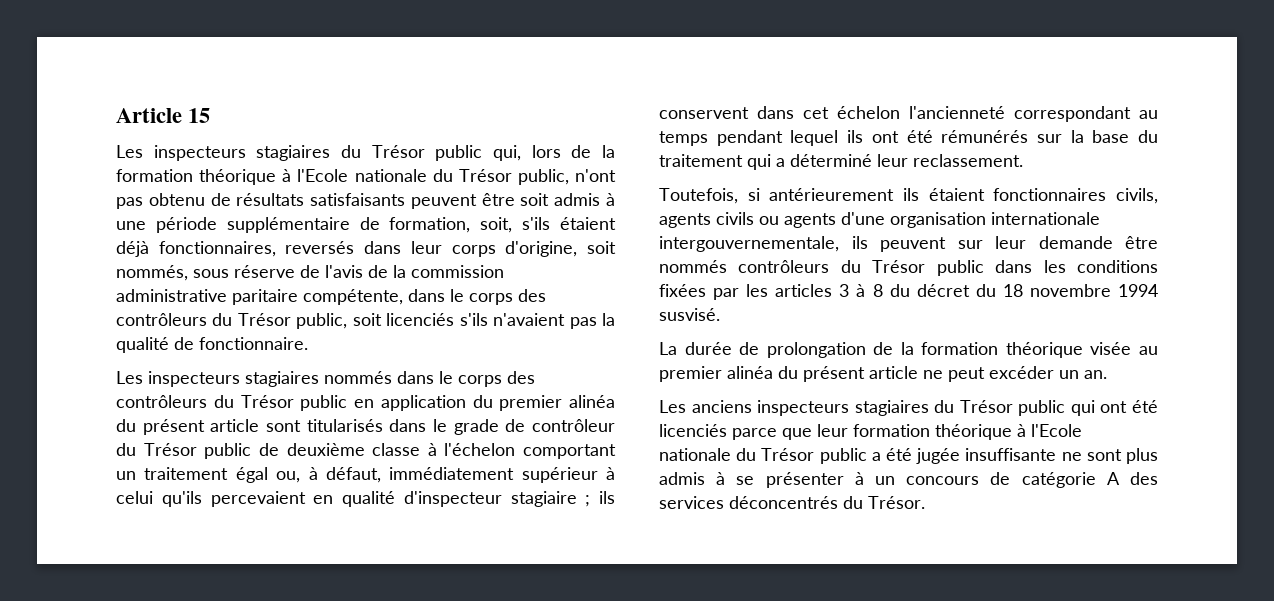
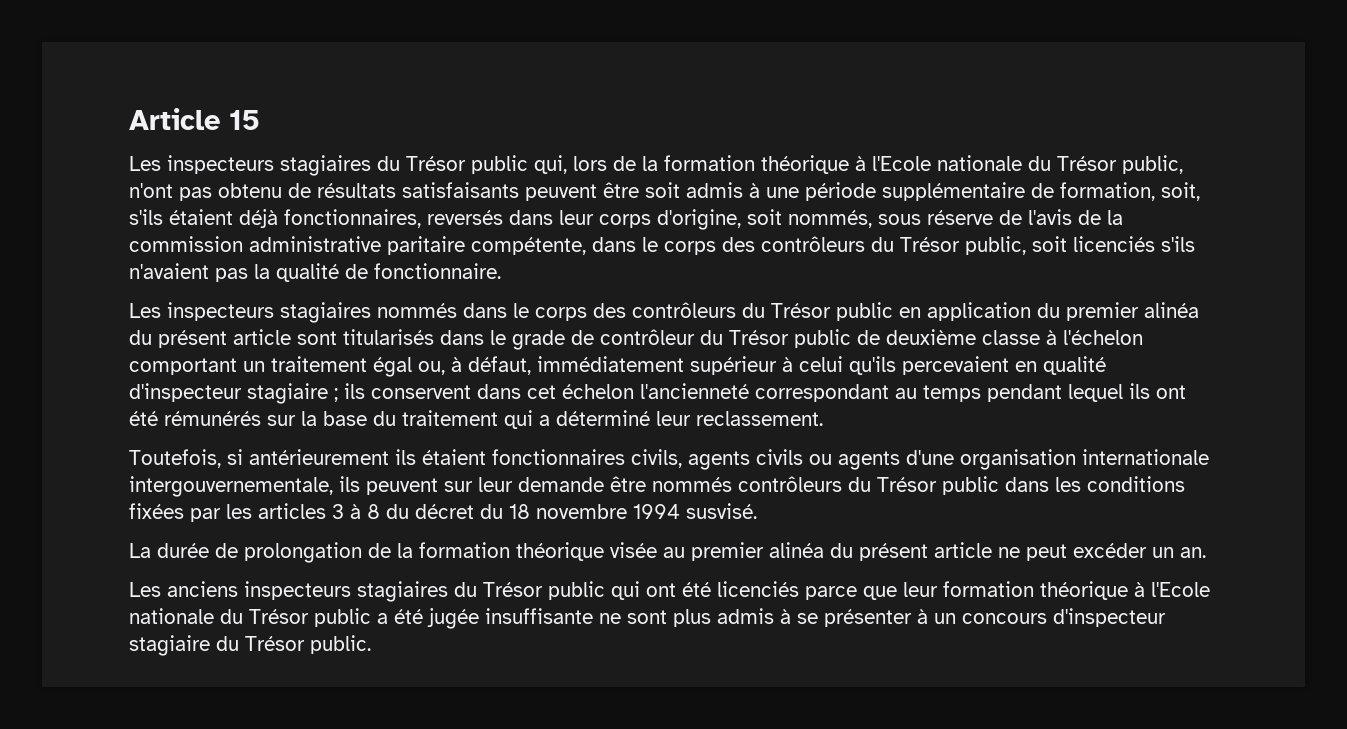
[990,472,1158,488] [659,496,925,509] de catégorie A des services déconcentrés du Trésor. -> [1053,608,1166,627] [129,635,371,656] d'inspecteur stagiaire du Trésor public.

